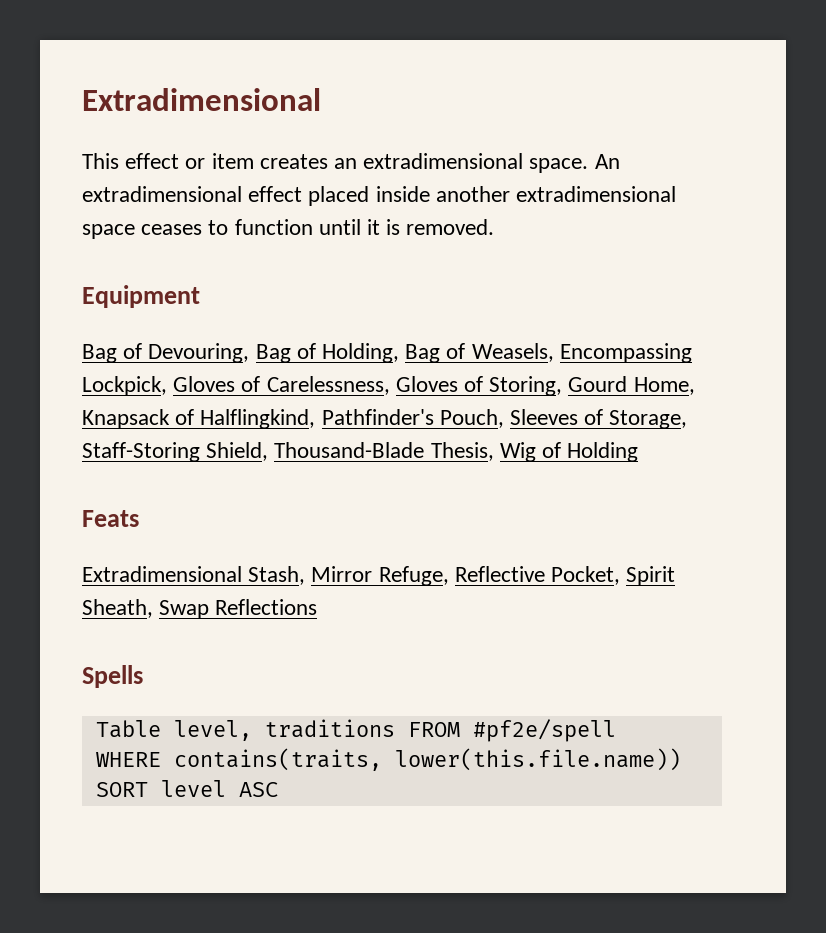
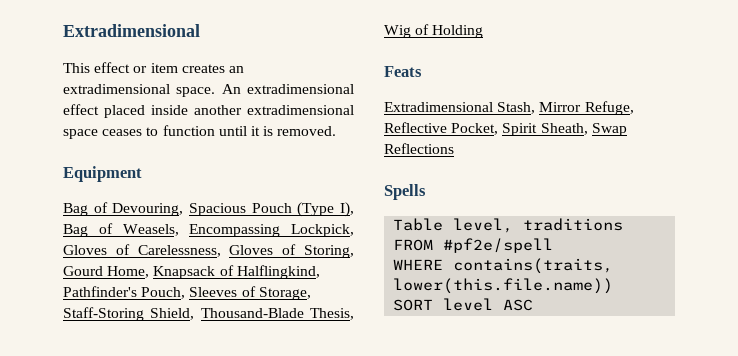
[255,343,400,363] Bag of Holding, -> [189,202,354,217] Spacious Pouch (Type I),

